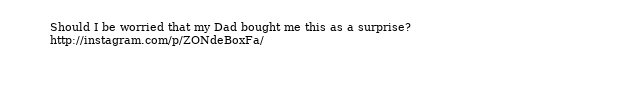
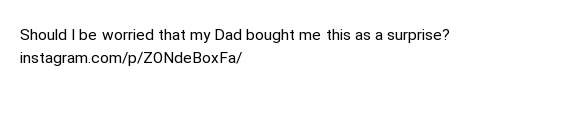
[50,35,264,46] http://instagram.com/p/ZONdeBoxFa/ -> [20,52,242,66] instagram.com/p/ZONdeBoxFa/

